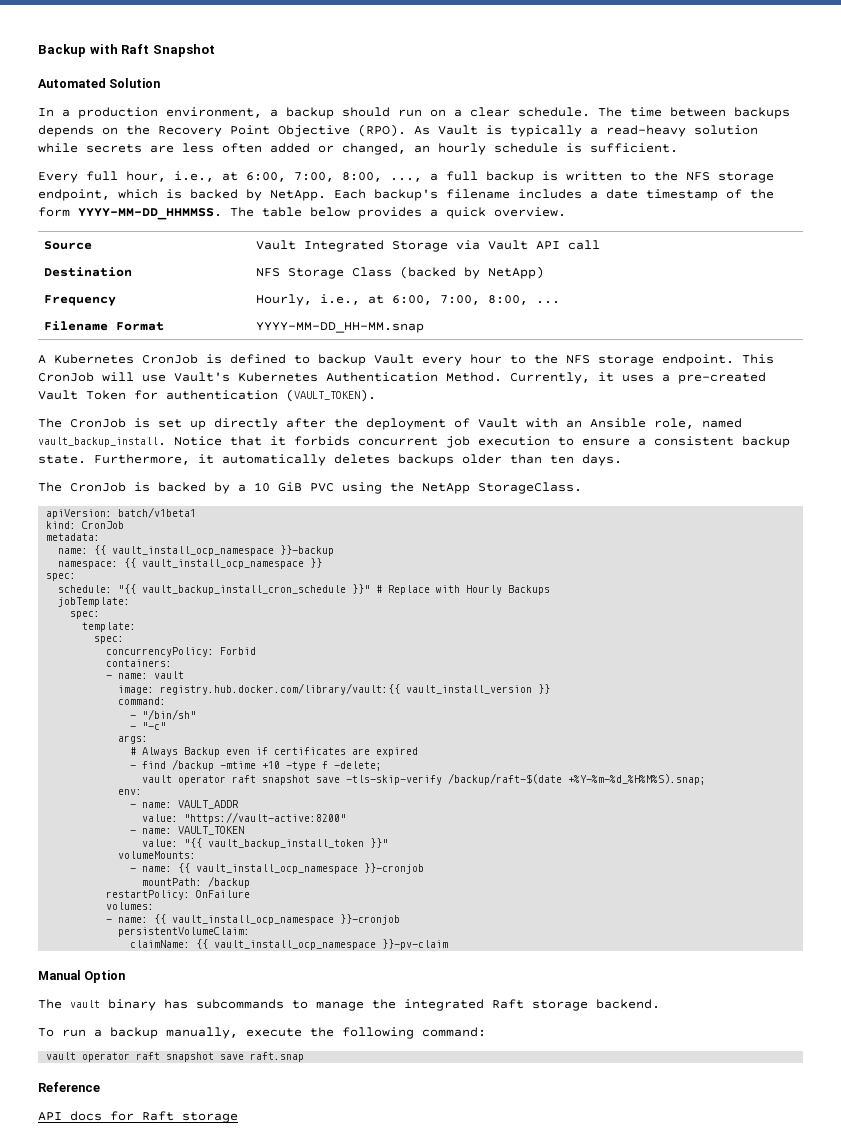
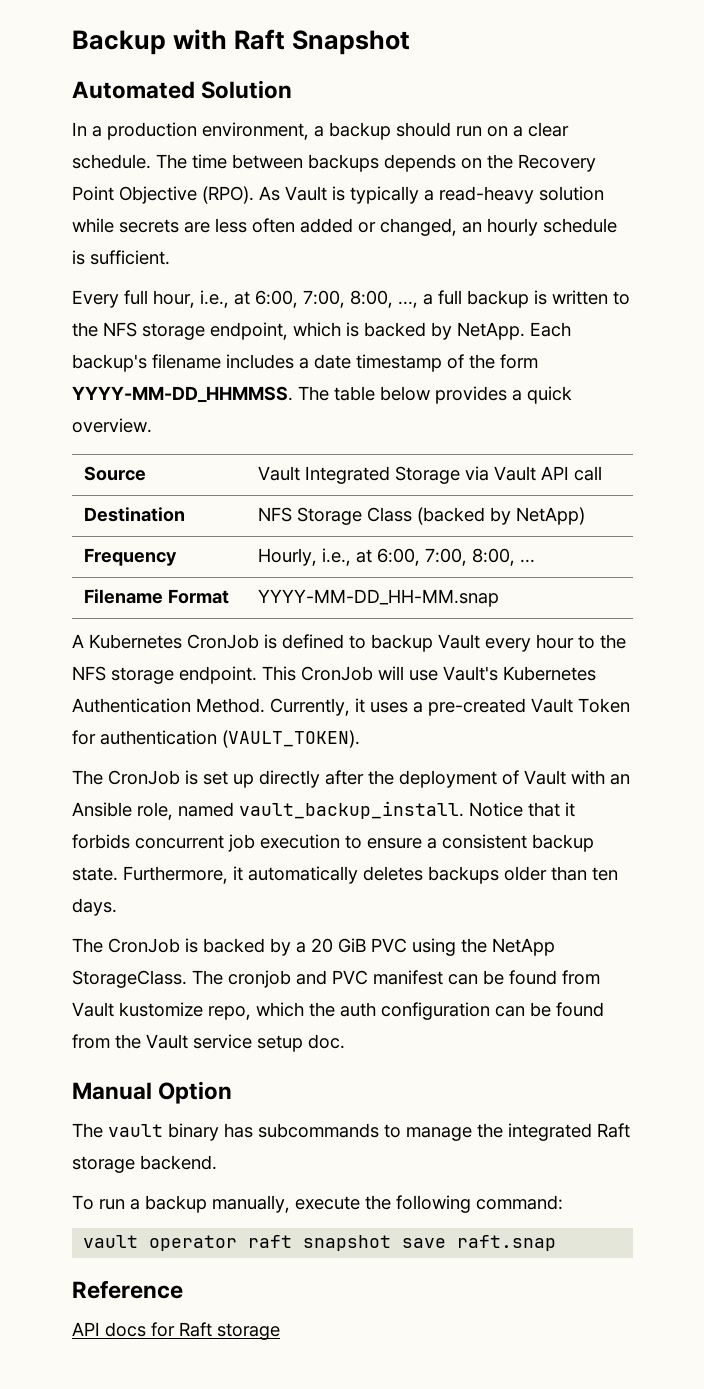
[254,482,270,492] 10 -> [311,938,333,953] 20
[46,507,197,519] [46,521,125,529] [46,533,101,541] [58,545,335,556] [58,558,323,569] [46,573,77,581] [58,584,551,595] [58,597,131,607] [70,611,101,619] [82,622,137,632] [94,636,125,644] [106,647,257,657] [106,659,173,667] [106,671,185,679] [118,683,551,695] [118,697,167,705] [130,709,197,720] [130,722,167,730] [118,735,149,744] [130,747,419,757] [130,759,383,771] [142,773,707,785] [118,789,143,795] [130,800,240,809] [142,812,347,824] [130,826,245,835] [142,838,389,849] [118,851,197,859] [130,863,425,874] [142,876,251,888] [106,890,251,900] [106,902,155,910] [106,914,401,925] [118,927,251,937] [130,939,449,950] // apiVersion: batch/v1beta1 // kind: CronJob // metadata: // name: {{ vault_install_ocp_namespace }}-backup // namespace: {{ vault_install_ocp_namespace }} // spec: // schedule: "{{ vault_backup_install_cron_schedule }}" # Replace with Hourly Backups // jobTemplate: // spec: // template: // spec: // concurrencyPolicy: Forbid // containers: // - name: vault // image: registry.hub.docker.com/library/vault:{{ vault_install_version }} // command: // - "/bin/sh" // - "-c" // args: // # Always Backup even if certificates are expired // - find /backup -mtime +10 -type f -delete; // vault operator raft snapshot save -tls-skip-verify /backup/raft-$(date +%Y-%m-%d_%H%M%S).snap; // env: // - name: VAULT_ADDR // value: "https://vault-active:8200" // - name: VAULT_TOKEN // value: "{{ vault_backup_install_token }}" // volumeMounts: // - name: {{ vault_install_ocp_namespace }}-cronjob // mountPath: /backup // restartPolicy: OnFailure // volumes: // - name: {{ vault_install_ocp_namespace }}-cronjob // persistentVolumeClaim: // claimName: {{ vault_install_ocp_namespace }}-pv-claim -> [192,970,600,988] [72,1002,604,1020] [72,1034,345,1052] The cronjob and PVC manifest can be found from Vault kustomize repo, which the auth configuration can be found from the Vault service setup doc.

